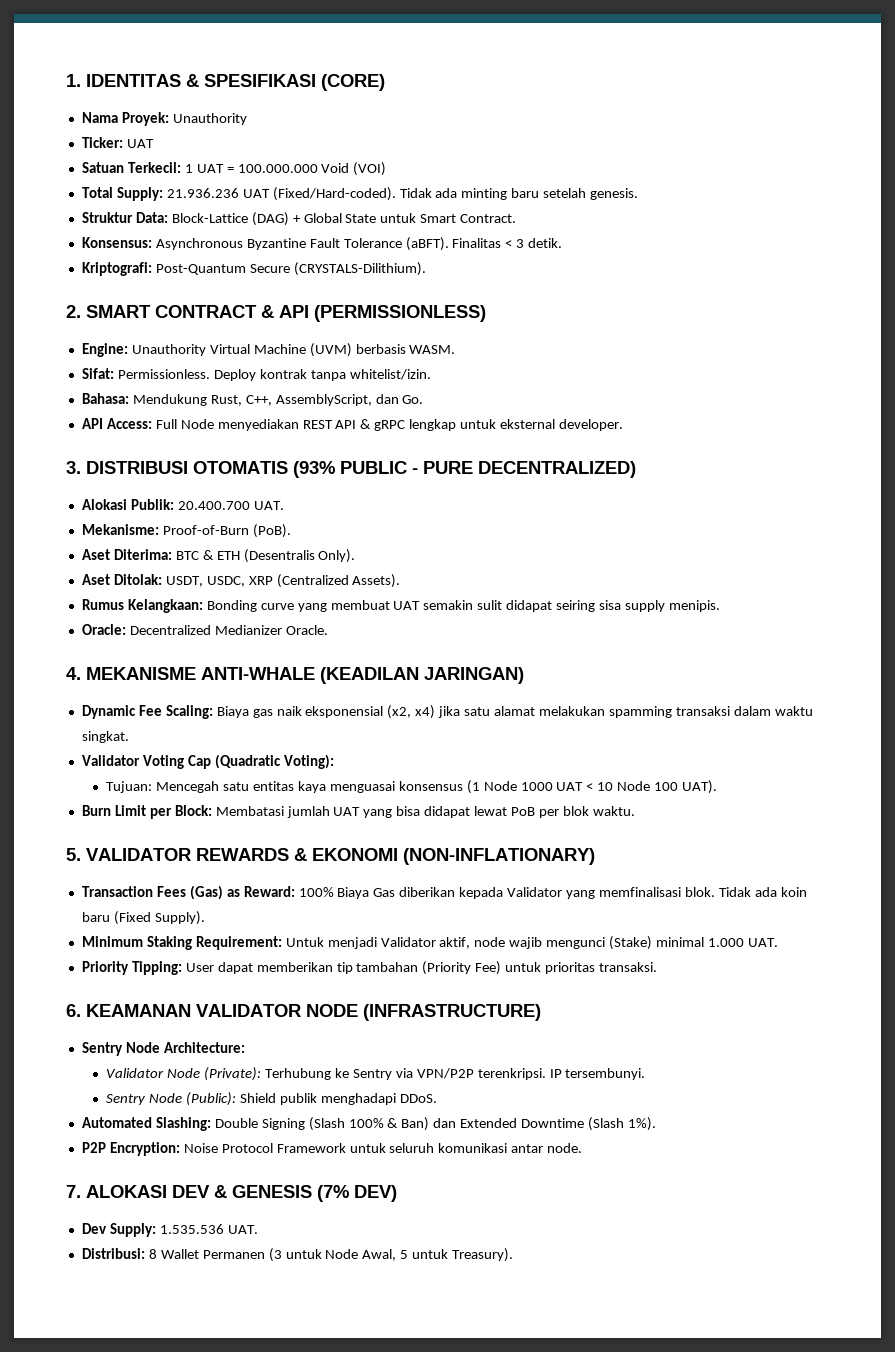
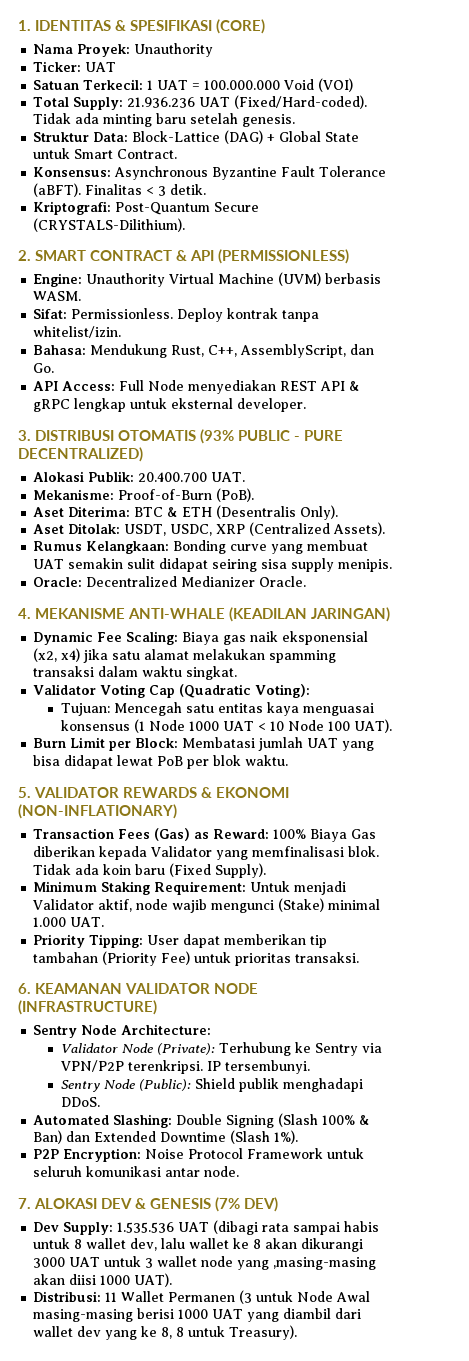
[227,1225,258,1234] UAT. -> [178,1220,380,1235] [33,1238,364,1252] [33,1256,377,1270] [33,1273,173,1287] UAT (dibagi rata sampai habis untuk 8 wallet dev, lalu wallet ke 8 akan dikurangi 3000 UAT untuk 3 wallet node yang ,masing-masing akan diisi 1000 UAT).
[148,1249,157,1259] 8 -> [105,1292,118,1302] 11
[362,1249,409,1261] Awal, 5 -> [336,1291,371,1302] [33,1308,362,1322] [33,1326,185,1340] Awal masing-masing berisi 1000 UAT yang diambil dari wallet dev yang ke 8, 8

